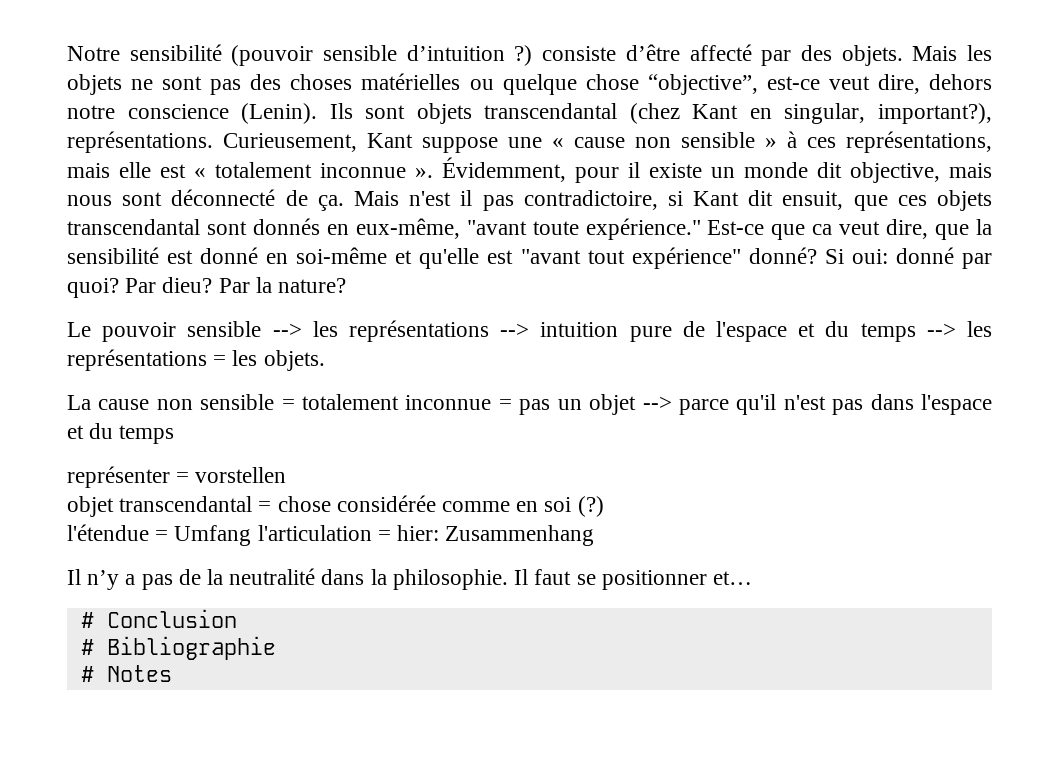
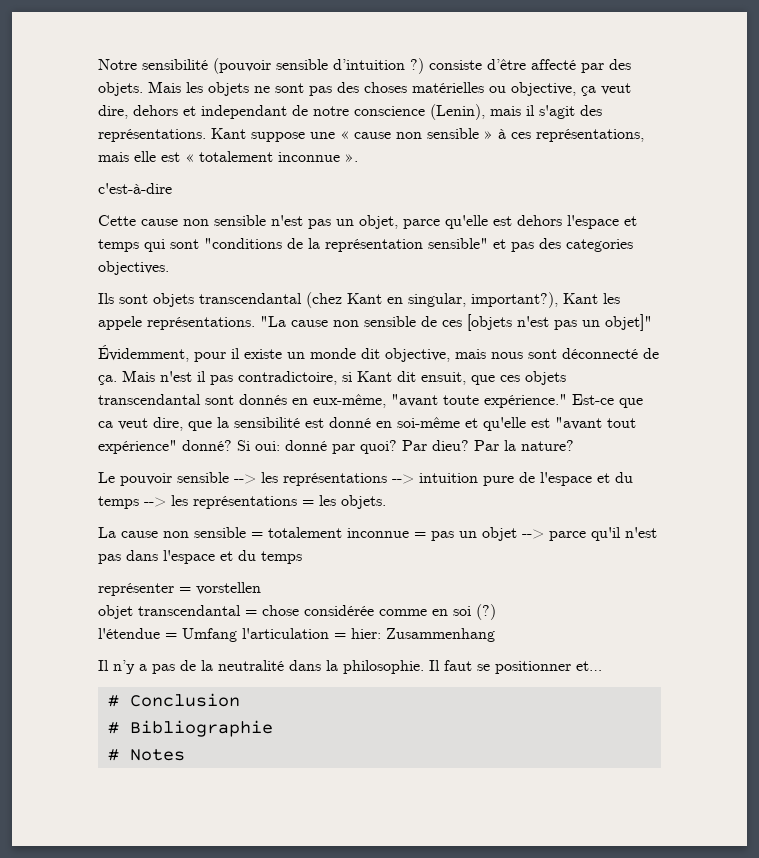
[502,74,992,95] [67,103,992,124] [67,131,357,153] quelque chose “objective”, est-ce veut dire, dehors notre conscience (Lenin). Ils sont objets transcendantal (chez Kant en singular, important?), représentations. Curieusement, -> [511,82,631,96] [98,104,602,120] [98,129,206,142] objective, ça veut dire, dehors et independant de notre conscience (Lenin), mais il s'agit des représentations.
(433, 173) none -> [98,183,172,194] [98,215,637,229] [98,238,633,252] [98,261,169,275] [98,292,620,308] [98,314,652,331] // c'est-à-dire // Cette cause non sensible n'est pas un objet, parce qu'elle est dehors l'espace et temps qui sont "conditions de la représentation sensible" et pas des categories objectives. // Ils sont objets transcendantal (chez Kant en singular, important?), Kant les appele représentations. "La cause non sensible de ces [objets n'est pas un objet]" //

